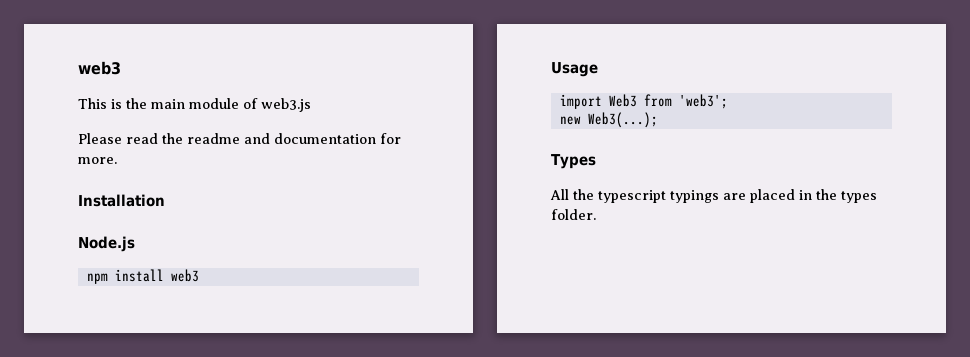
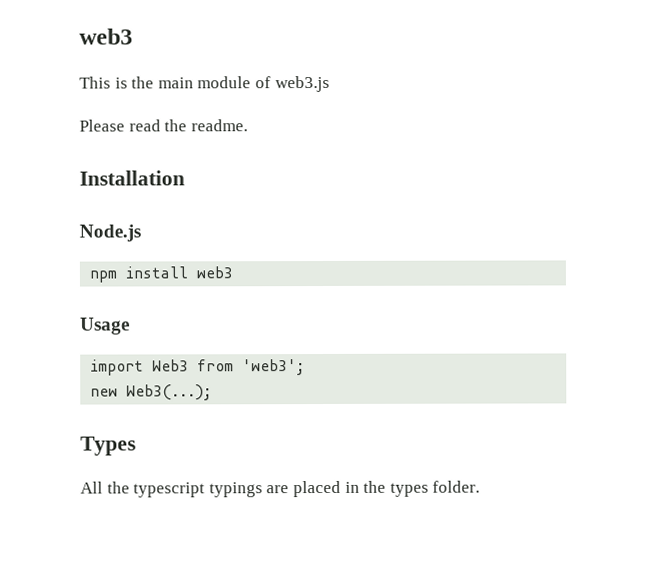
[187,133,401,144] [78,157,117,164] readme and documentation for more. -> [190,119,248,132] readme.

